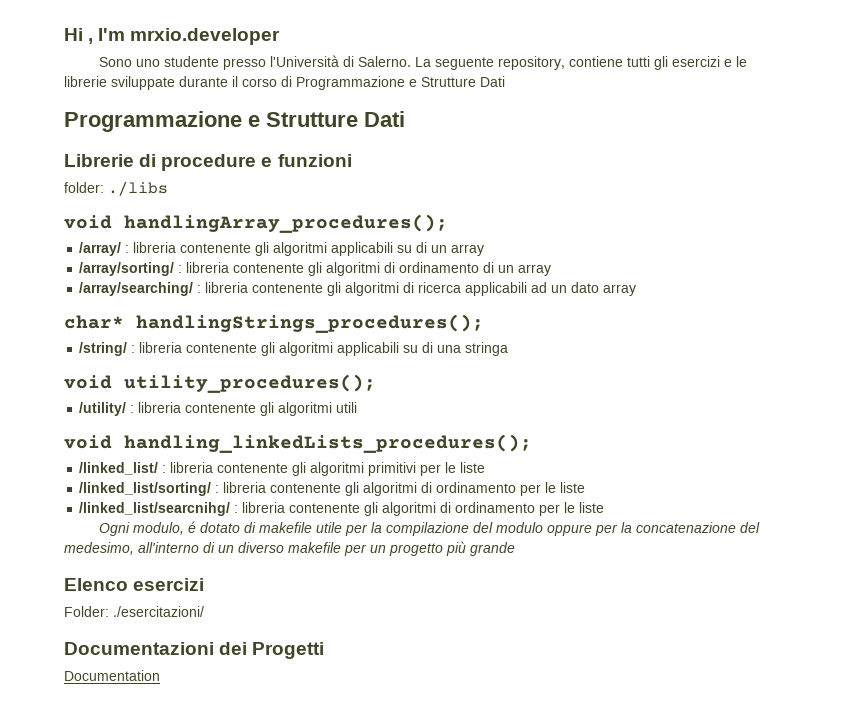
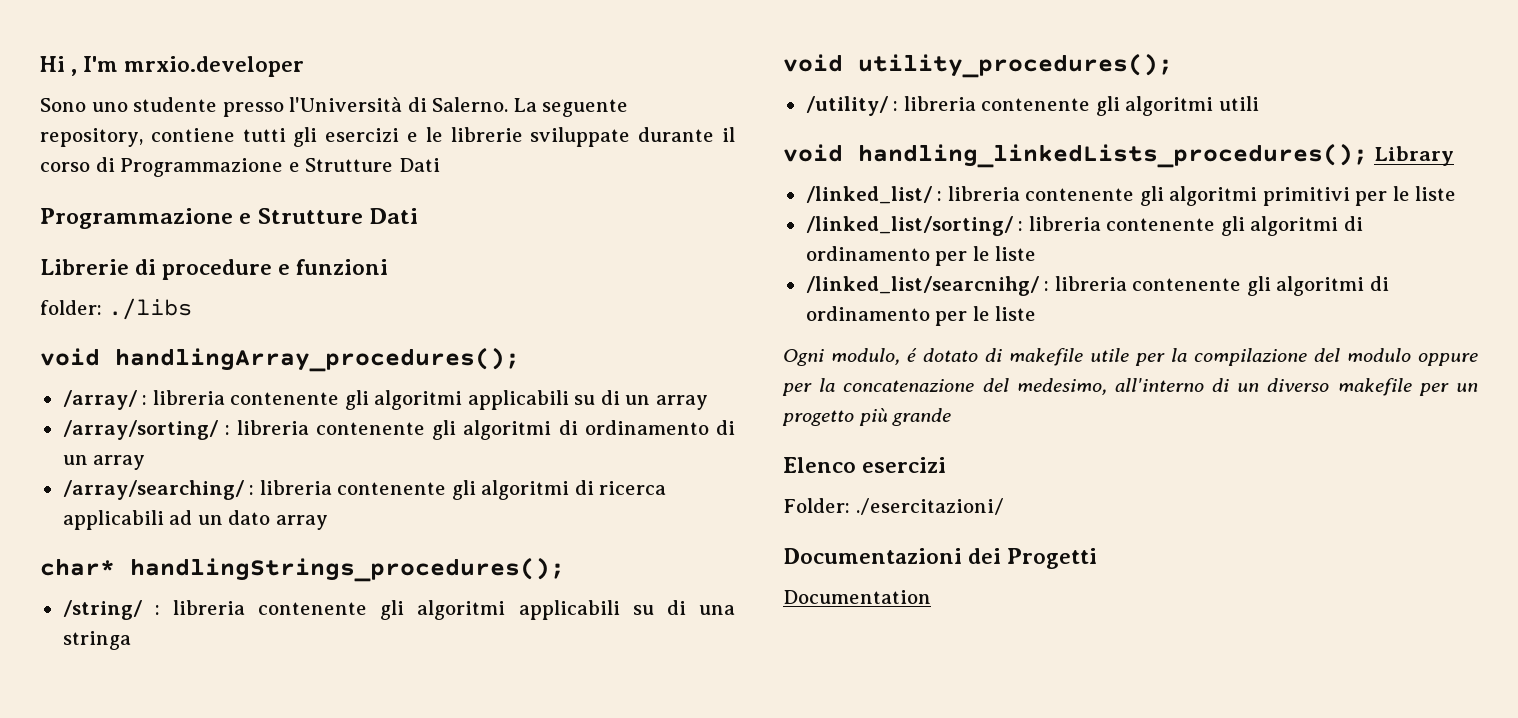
(532, 443) none -> [1373,146,1454,166] Library

